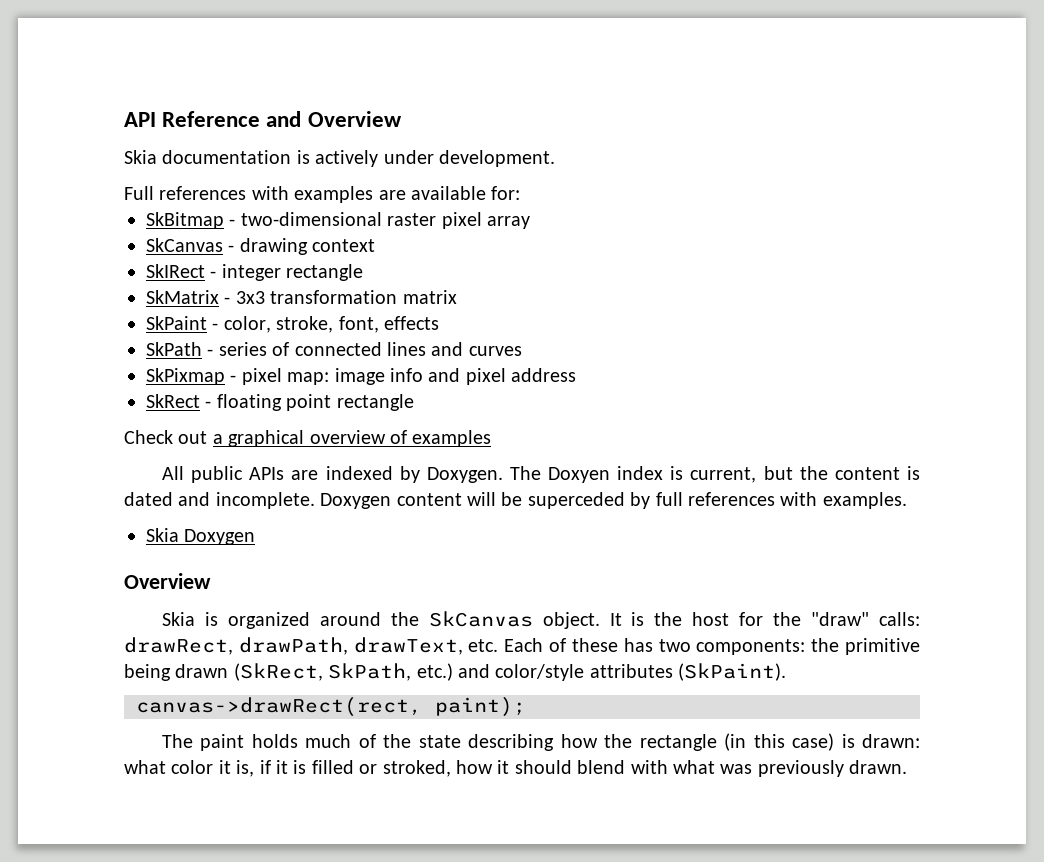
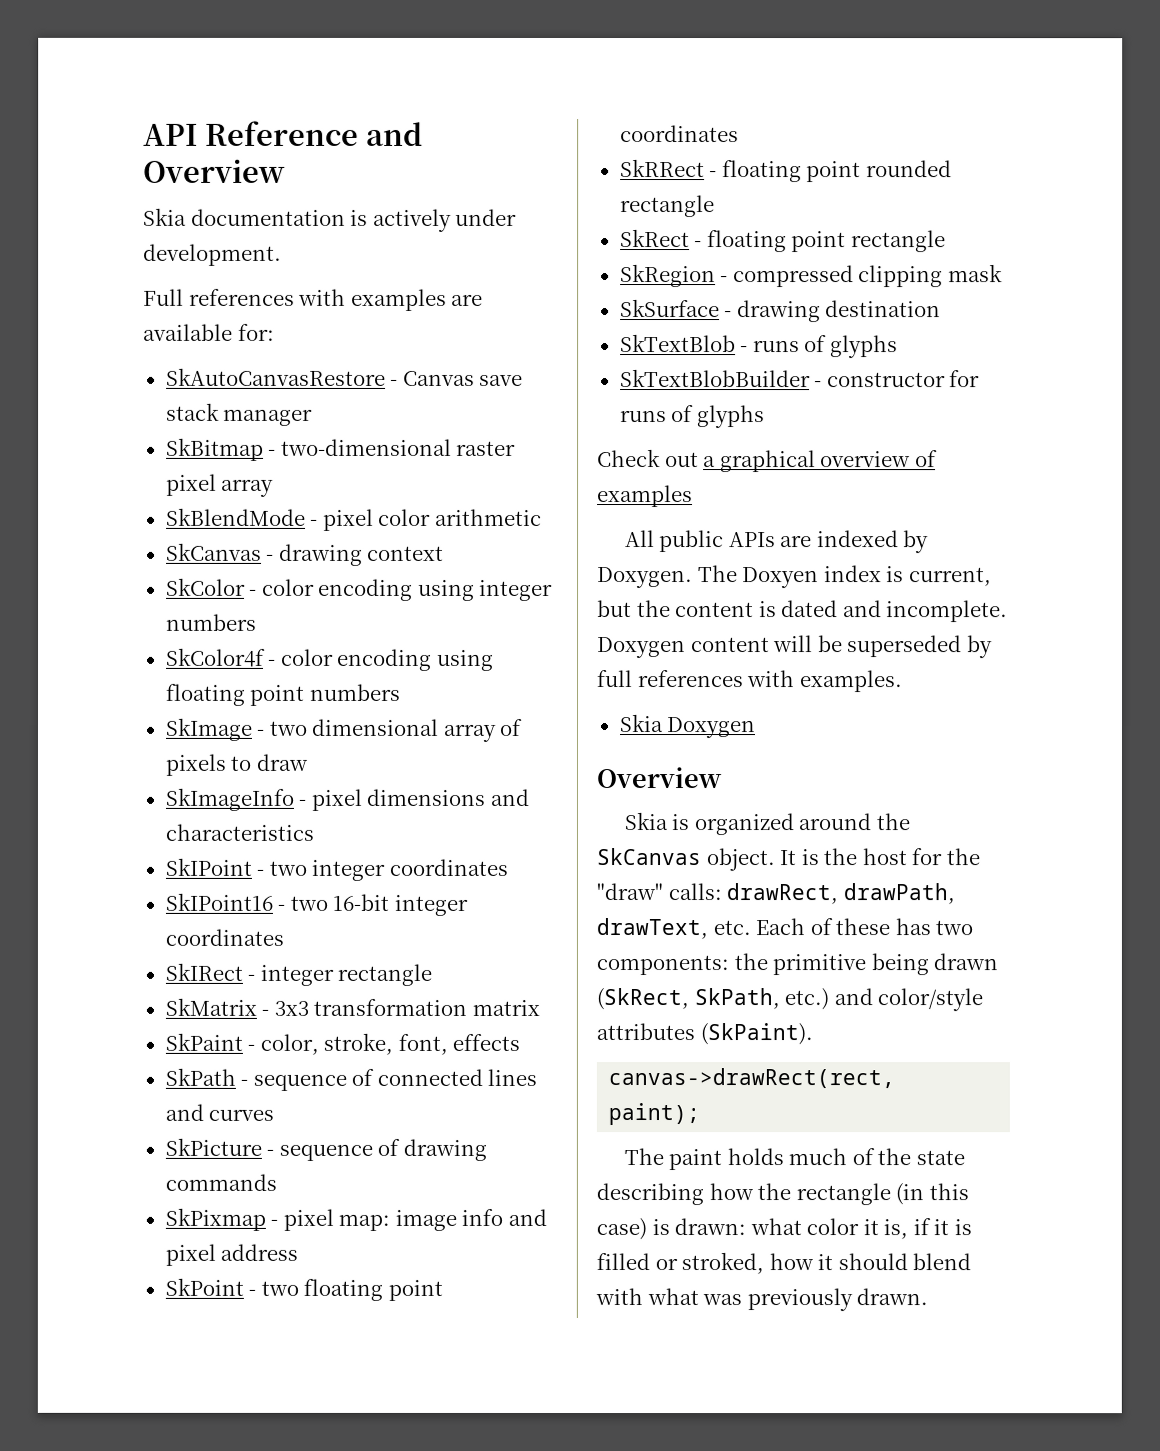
(521, 193) none -> [165,367,524,386] [165,402,314,426] // SkAutoCanvasRestore - Canvas save stack manager
(530, 222) none -> [165,507,542,531] // SkBlendMode - pixel color arithmetic
(376, 245) none -> [165,577,554,601] [165,613,257,631] [165,647,494,671] [165,683,401,706] [164,717,524,742] [164,753,308,776] [164,787,529,811] [164,823,314,841] [164,857,508,881] [164,892,468,916] [164,928,284,946] // SkColor - color encoding using integer numbers // SkColor4f - color encoding using floating point numbers // SkImage - two dimensional array of pixels to draw // SkImageInfo - pixel dimensions and characteristics // SkIPoint - two integer coordinates // SkIPoint16 - two 16-bit integer coordinates
[218,342,267,356] series -> [252,1073,347,1091] sequence
(522, 351) none -> [164,1137,487,1161] [164,1173,277,1191] // SkPicture - sequence of drawing commands
(577, 375) none -> [164,1277,443,1301] [619,125,739,143] [619,159,952,183] [619,195,715,218] // SkPoint - two floating point coordinates // SkRRect - floating point rounded rectangle
(414, 402) none -> [619,264,1003,288] [619,299,942,323] [619,334,898,359] [619,369,981,388] [619,405,765,429] // SkRegion - compressed clipping mask // SkSurface - drawing destination // SkTextBlob - runs of glyphs // SkTextBlobBuilder - constructor for runs of glyphs
[527,492,625,509] superceded -> [847,635,963,658] superseded

